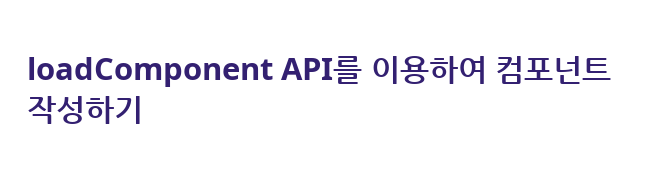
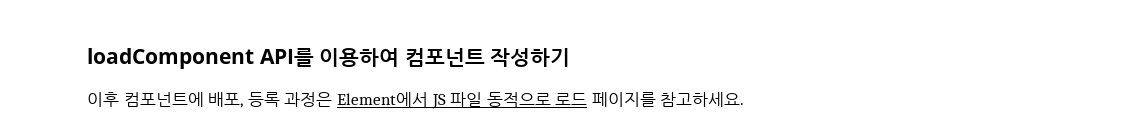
(143, 110) none -> [87,92,745,109] // 이후 컴포넌트에 배포, 등록 과정은 Element에서 JS 파일 동적으로 로드 페이지를 참고하세요.

